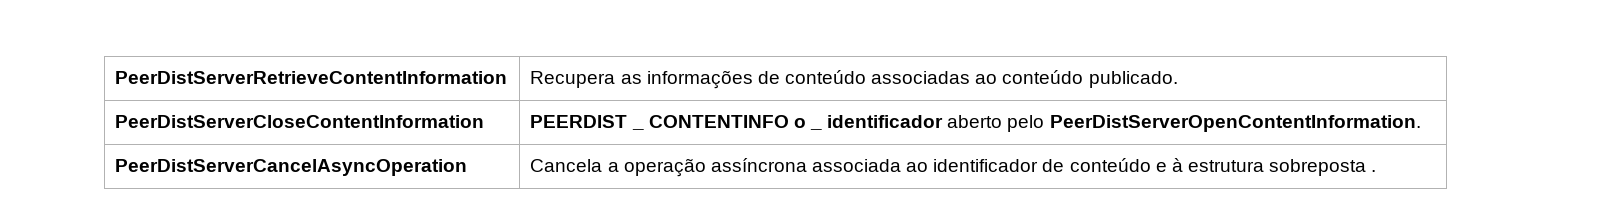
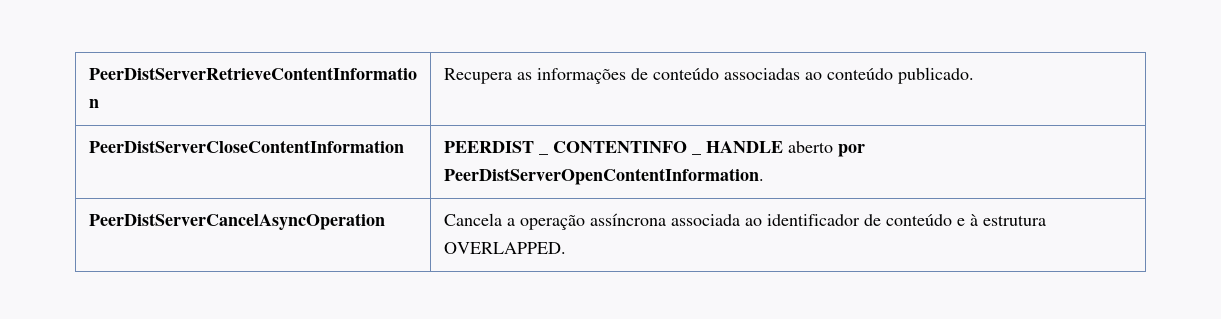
[793,118,806,128] [810,128,823,130] [827,115,1045,132] o _ identificador aberto pelo -> [691,153,701,155] [705,141,865,157] _ HANDLE aberto por
[1269,159,1377,176] sobreposta . -> [443,242,566,254] OVERLAPPED.

